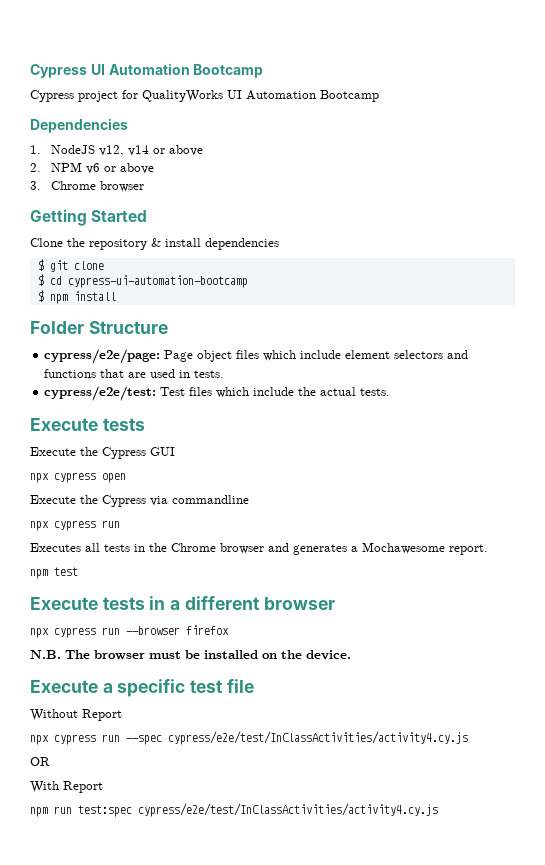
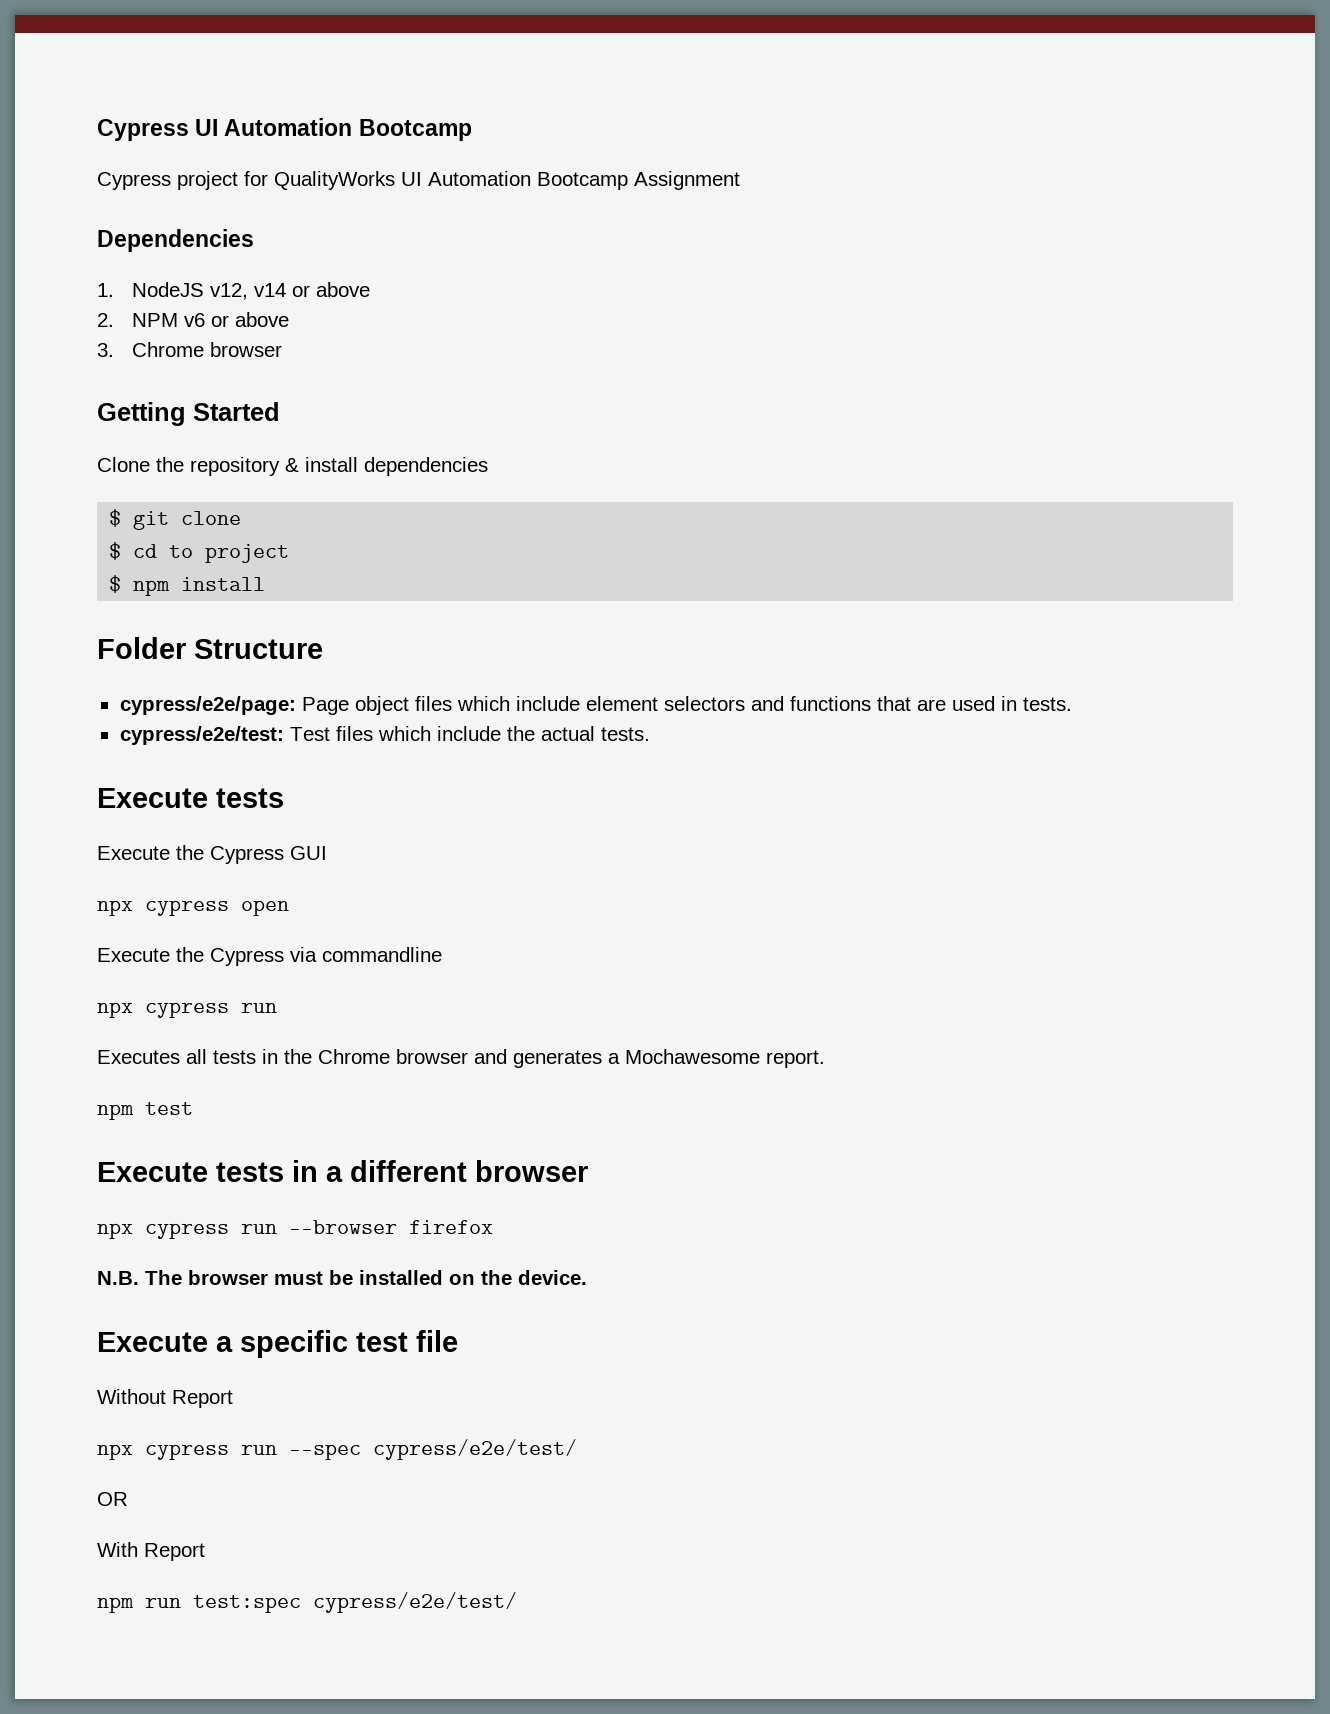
(379, 96) none -> [634,171,740,190] Assignment
[67,275,248,288] cypress-ui-automation-bootcamp -> [169,544,290,563] to project
[168,731,468,745] cypress/e2e/test/InClassActivities/activity4.cy.js -> [373,1439,577,1460] cypress/e2e/test/
[138,803,438,817] cypress/e2e/test/InClassActivities/activity4.cy.js -> [313,1592,517,1613] cypress/e2e/test/

